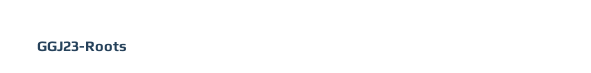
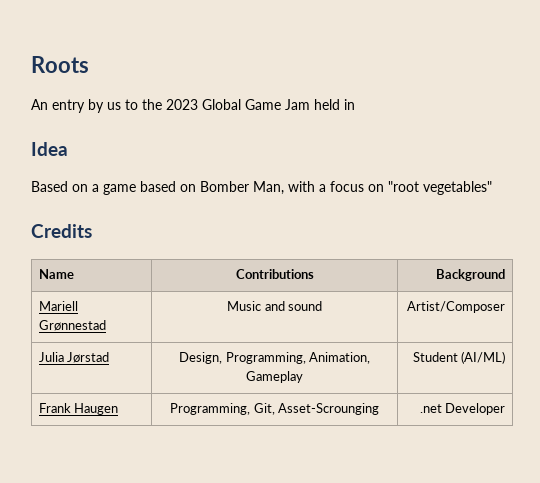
[37,41,127,52] GGJ23-Roots -> [31,56,89,73] [31,99,355,113] [31,142,68,156] [31,181,492,195] [31,224,92,238] [38,269,74,279] [235,269,314,279] [436,269,506,281] [38,301,78,311] [38,320,106,331] [227,301,322,311] [407,301,506,313] [38,352,110,363] [179,352,370,364] [246,371,303,383] [412,351,506,364] [38,403,119,415] [170,403,379,415] [419,403,506,415] Roots // An entry by us to the 2023 Global Game Jam held in // Idea // Based on a game based on Bomber Man, with a focus on "root vegetables" // Credits // Name | Contributions | Background // Mariell Grønnestad | Music and sound | Artist/Composer // Julia Jørstad | Design, Programming, Animation, Gameplay | Student (AI/ML) // Frank Haugen | Programming, Git, Asset-Scrounging | .net Developer

